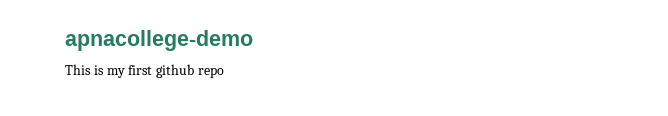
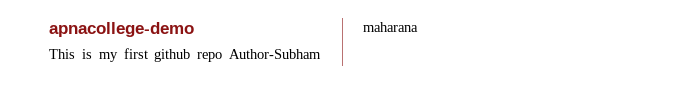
(224, 72) none -> [229,49,321,59] [363,22,418,32] Author-Subham maharana

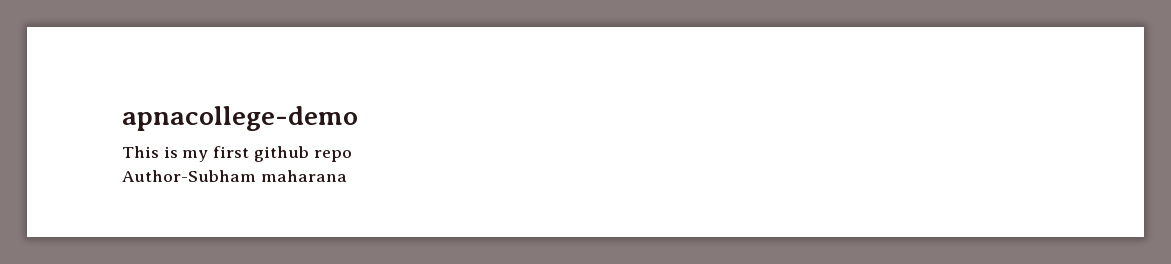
(223, 57) none -> (352, 156) //

